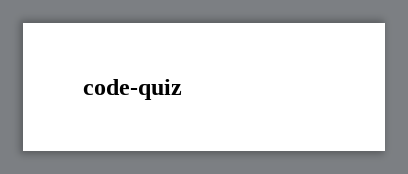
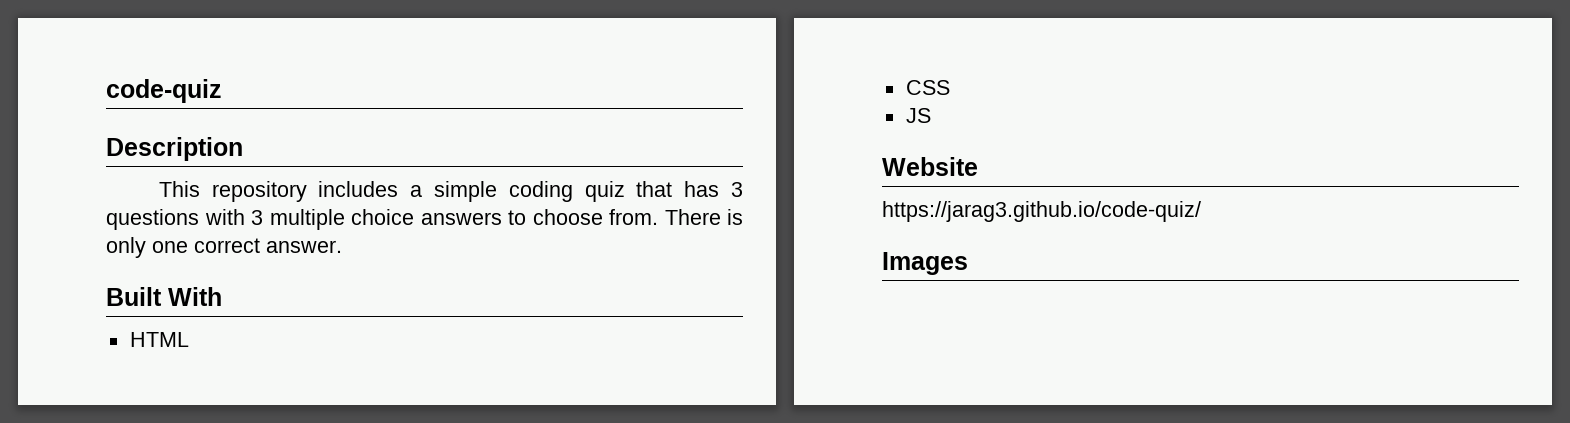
(182, 89) none -> [106,137,243,161] [158,181,744,202] [106,209,743,230] [106,237,342,258] [106,287,222,306] [129,332,189,347] [905,80,950,95] [905,108,931,123] [882,157,978,176] [882,201,1201,222] [882,252,968,275] // Description // This repository includes a simple coding quiz that has 3 questions with 3 multiple choice answers to choose from. There is only one correct answer. // Built With // HTML // CSS // JS // Website // https://jarag3.github.io/code-quiz/ // Images

